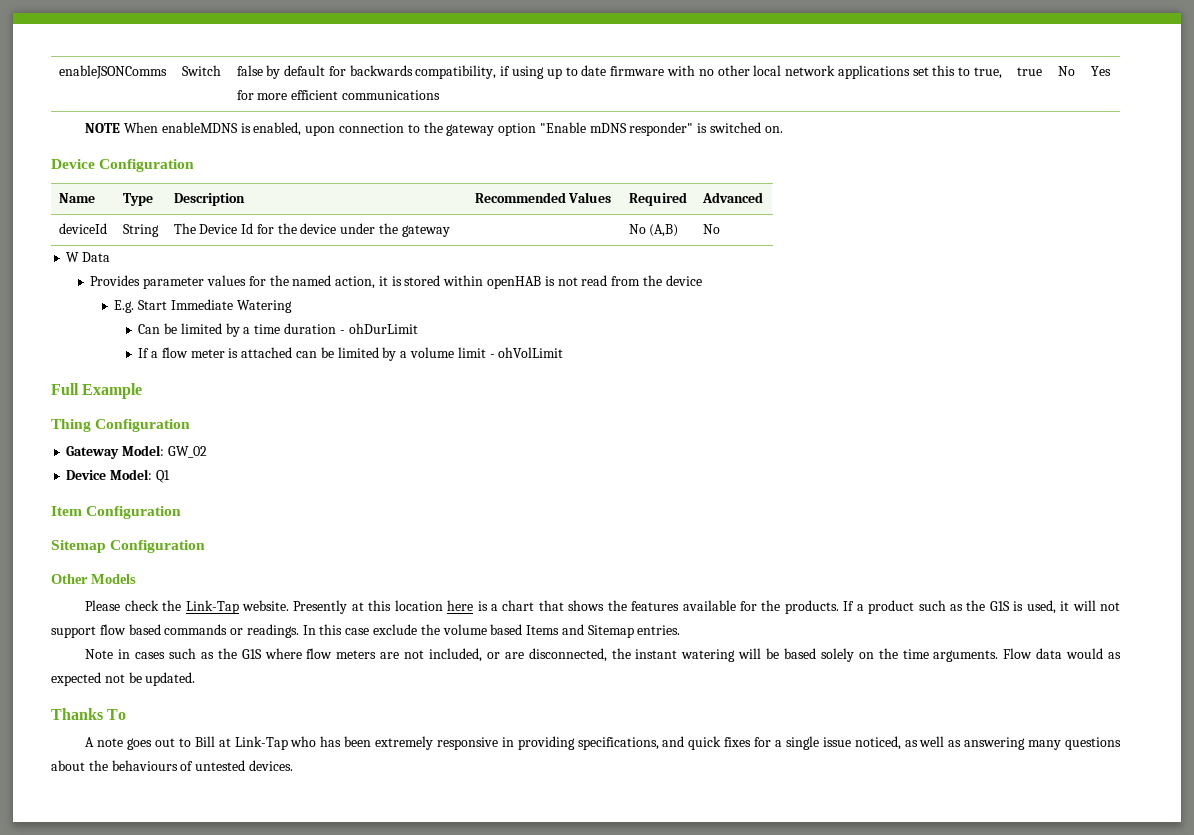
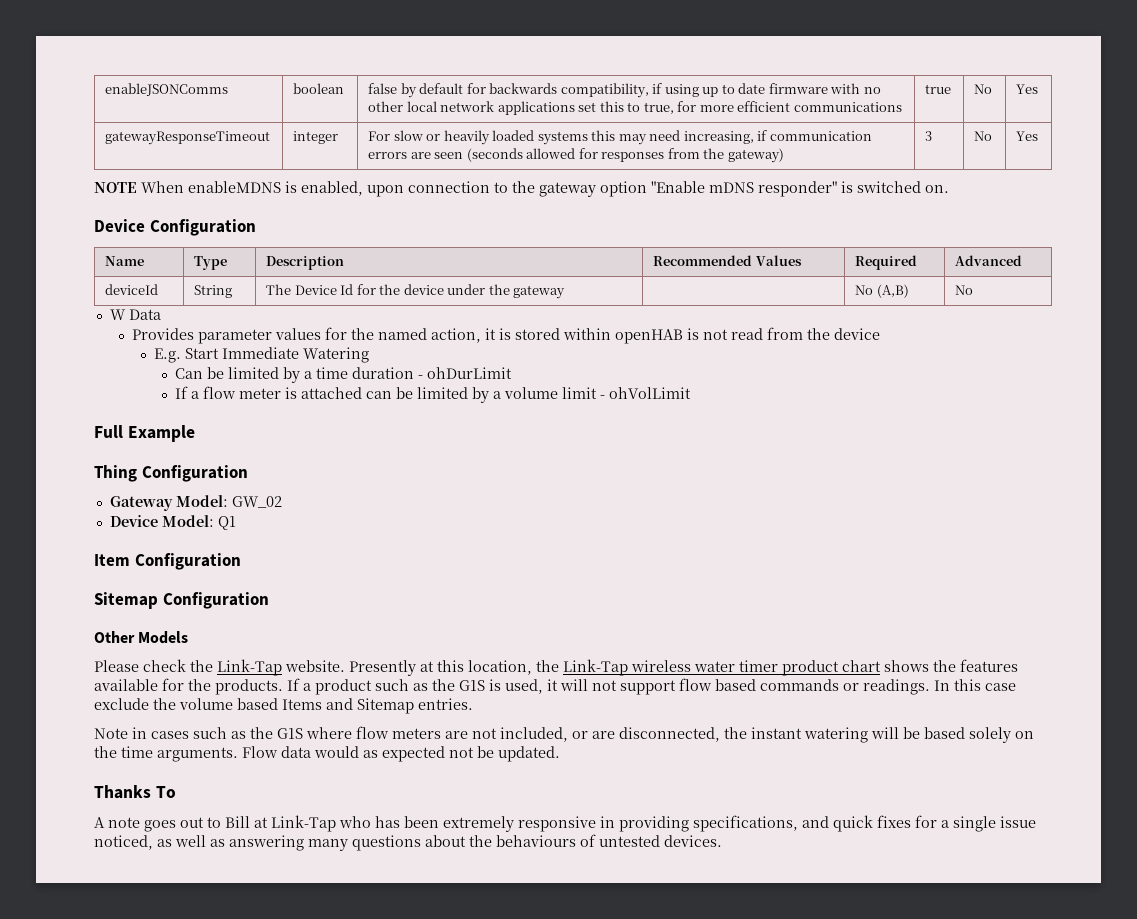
[181,65,221,76] Switch -> [293,83,345,94] boolean
(1111, 71) none -> [105,131,271,145] [293,131,339,144] [368,130,872,145] [368,148,784,163] [925,131,933,141] [974,131,993,141] [1016,131,1039,141] // gatewayResponseTimeout | integer | For slow or heavily loaded systems this may need increasing, if communication errors are seen (seconds allowed for responses from the gateway) | 3 | No | Yes
[394,600,564,611] location here is a chart that -> [468,659,881,676] location, the Link-Tap wireless water timer product chart

